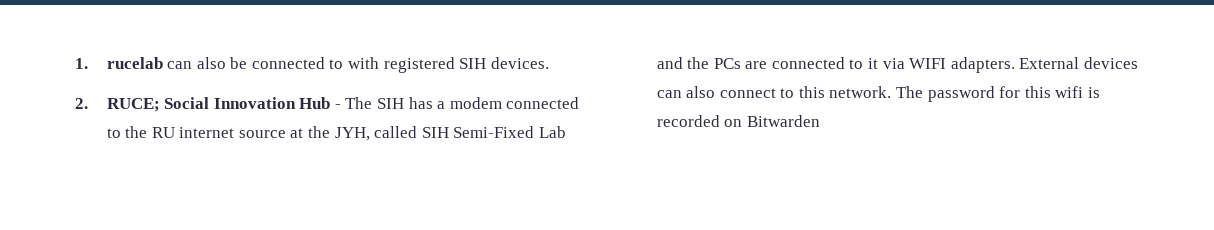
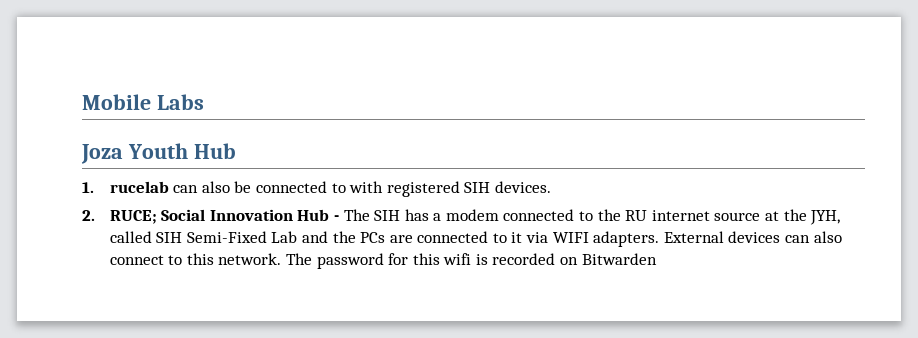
(75, 63) none -> [82,94,204,110] [81,143,236,164] Mobile Labs // Joza Youth Hub //

